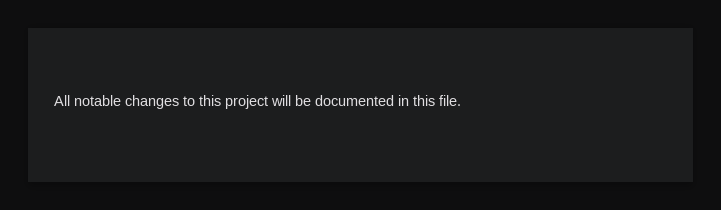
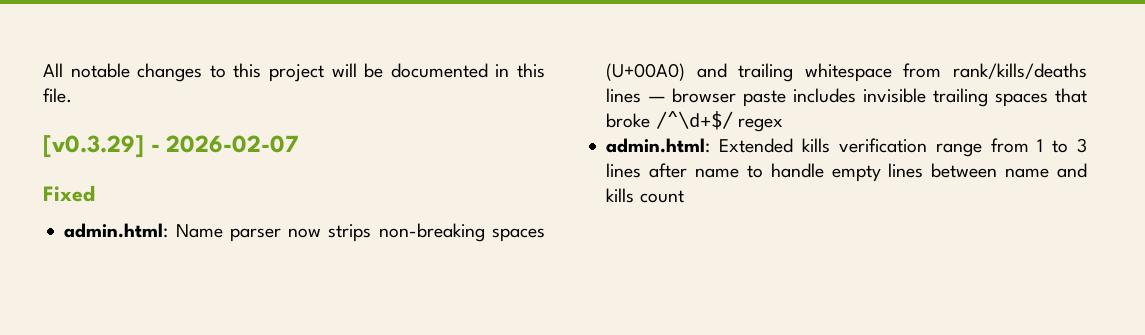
(461, 100) none -> [43,135,299,158] [43,185,95,202] [64,223,545,242] [606,63,1087,82] [606,88,1087,107] [606,111,783,132] [606,138,1087,157] [606,163,1087,182] [606,188,684,203] // [v0.3.29] - 2026-02-07 // Fixed // admin.html: Name parser now strips non-breaking spaces (U+00A0) and trailing whitespace from rank/kills/deaths lines — browser paste includes invisible trailing spaces that broke /^\d+$/ regex // admin.html: Extended kills verification range from 1 to 3 lines after name to handle empty lines between name and kills count

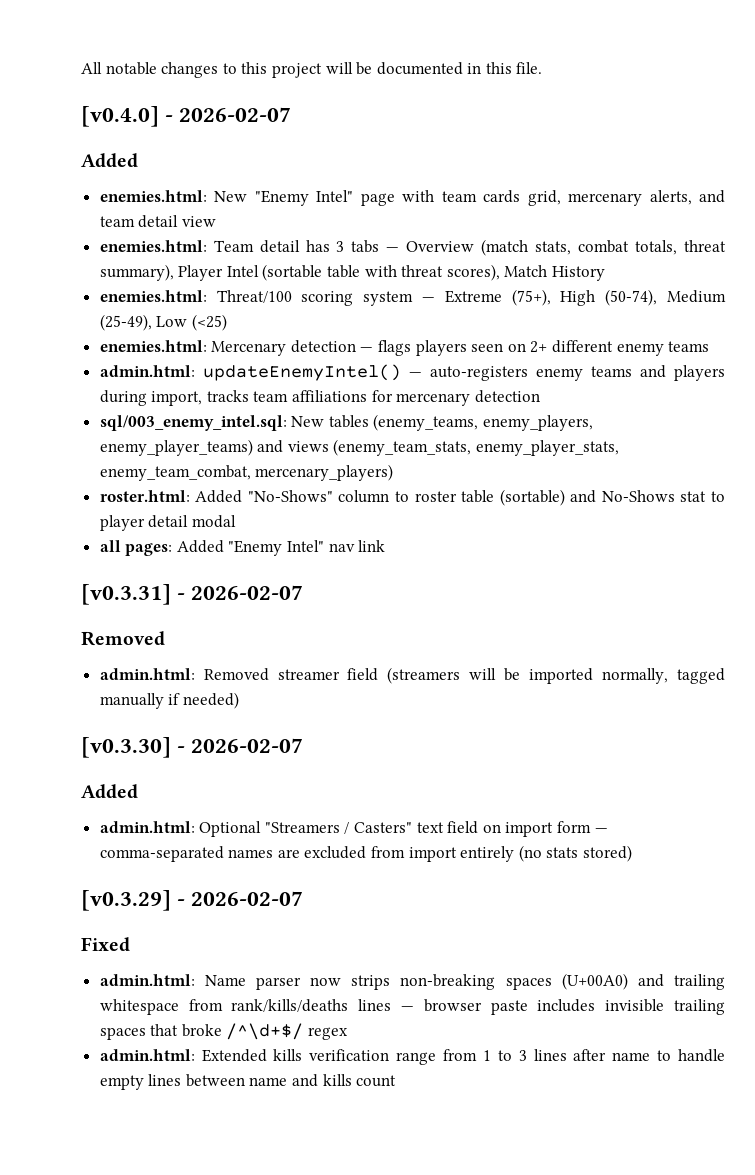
(72, 95) none -> [81,106,292,127] [81,153,138,168] [99,190,726,206] [99,215,216,228] [99,239,726,256] [99,264,606,281] [99,289,726,306] [99,314,227,331] [99,340,710,356] [99,364,725,381] [99,390,540,406] [99,414,594,431] [99,439,620,456] [99,464,394,481] [99,489,726,506] [99,515,236,531] [99,540,386,556] [81,584,304,605] [81,631,165,646] [99,667,725,684] [99,692,239,709] [81,737,304,758] [81,784,138,799] [99,821,608,837] [99,845,633,862] // [v0.4.0] - 2026-02-07 // Added // enemies.html: New "Enemy Intel" page with team cards grid, mercenary alerts, and team detail view // enemies.html: Team detail has 3 tabs — Overview (match stats, combat totals, threat summary), Player Intel (sortable table with threat scores), Match History // enemies.html: Threat/100 scoring system — Extreme (75+), High (50-74), Medium (25-49), Low (<25) // enemies.html: Mercenary detection — flags players seen on 2+ different enemy teams // admin.html: updateEnemyIntel() — auto-registers enemy teams and players during import, tracks team affiliations for mercenary detection // sql/003_enemy_intel.sql: New tables (enemy_teams, enemy_players, enemy_player_teams) and views (enemy_team_stats, enemy_player_stats, enemy_team_combat, mercenary_players) // roster.html: Added "No-Shows" column to roster table (sortable) and No-Shows stat to player detail modal // all pages: Added "Enemy Intel" nav link // [v0.3.31] - 2026-02-07 // Removed // admin.html: Removed streamer field (streamers will be imported normally, tagged manually if needed) // [v0.3.30] - 2026-02-07 // Added // admin.html: Optional "Streamers / Casters" text field on import form — comma-separated names are excluded from import entirely (no stats stored)

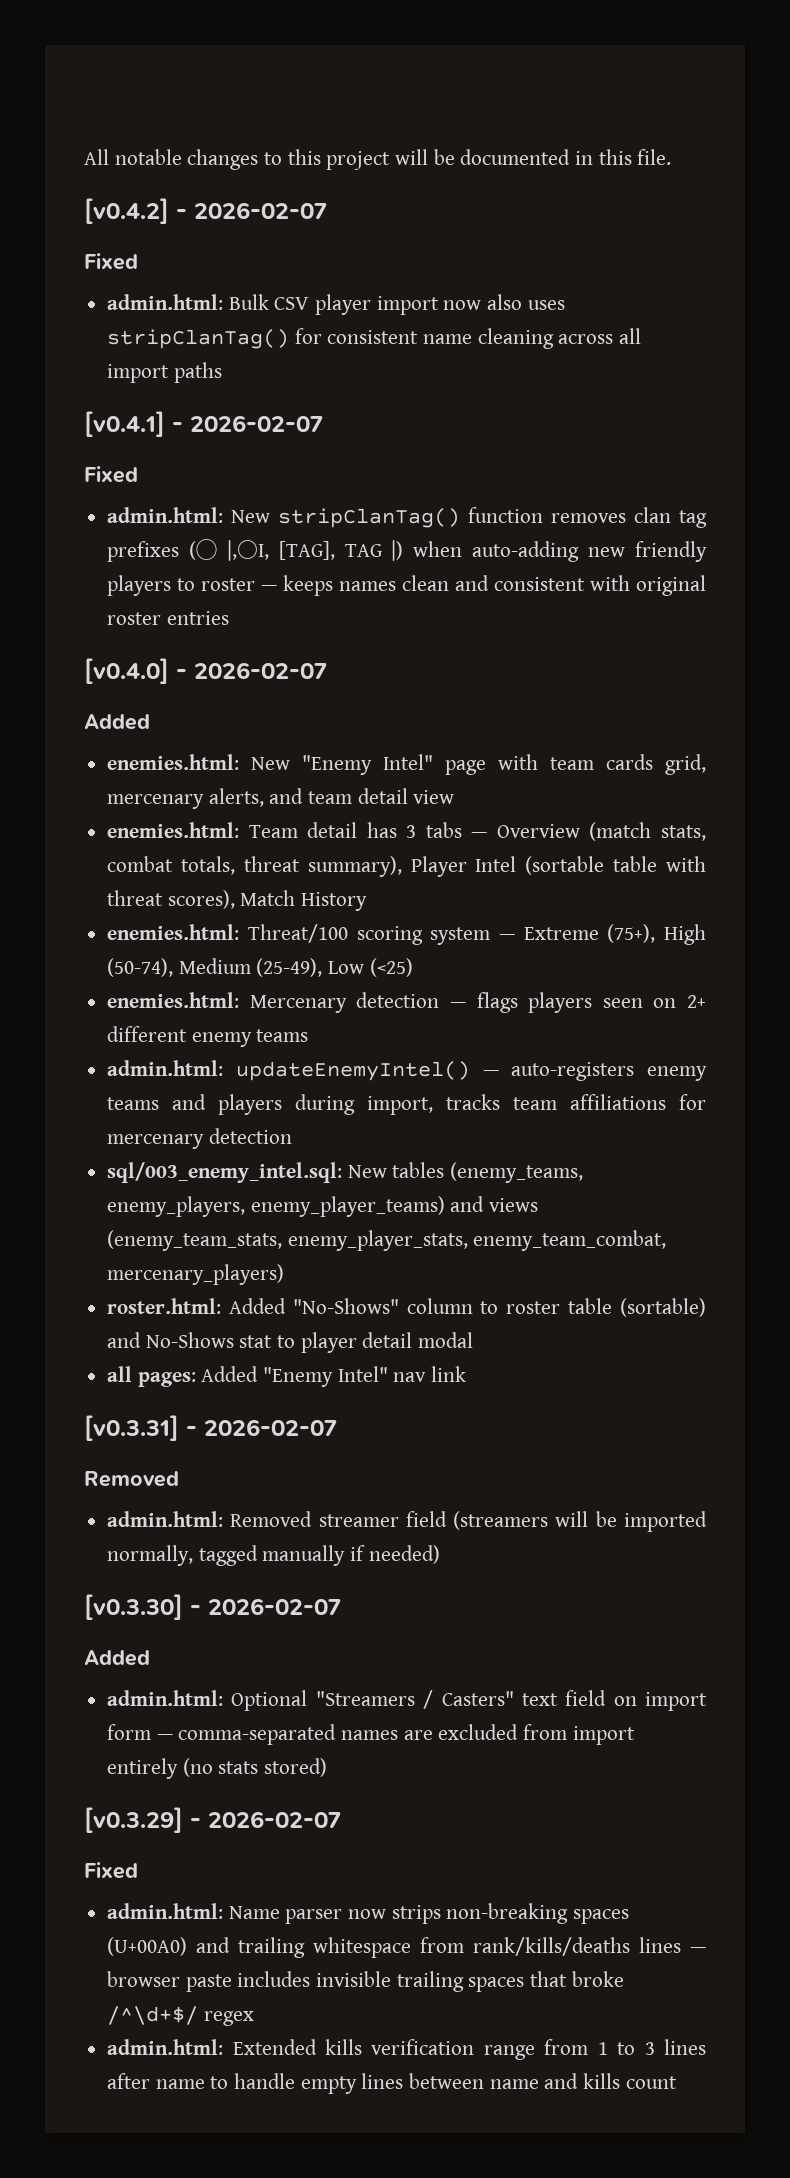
(543, 68) none -> [84,198,327,224] [84,253,138,270] [107,294,565,315] [107,328,642,349] [107,362,222,383] [84,411,323,437] [84,466,138,483] [107,507,707,528] [107,539,707,562] [107,575,706,596] [107,611,229,625] // [v0.4.2] - 2026-02-07 // Fixed // admin.html: Bulk CSV player import now also uses stripClanTag() for consistent name cleaning across all import paths // [v0.4.1] - 2026-02-07 // Fixed // admin.html: New stripClanTag() function removes clan tag prefixes (◯ |,〇I, [TAG], TAG |) when auto-adding new friendly players to roster — keeps names clean and consistent with original roster entries

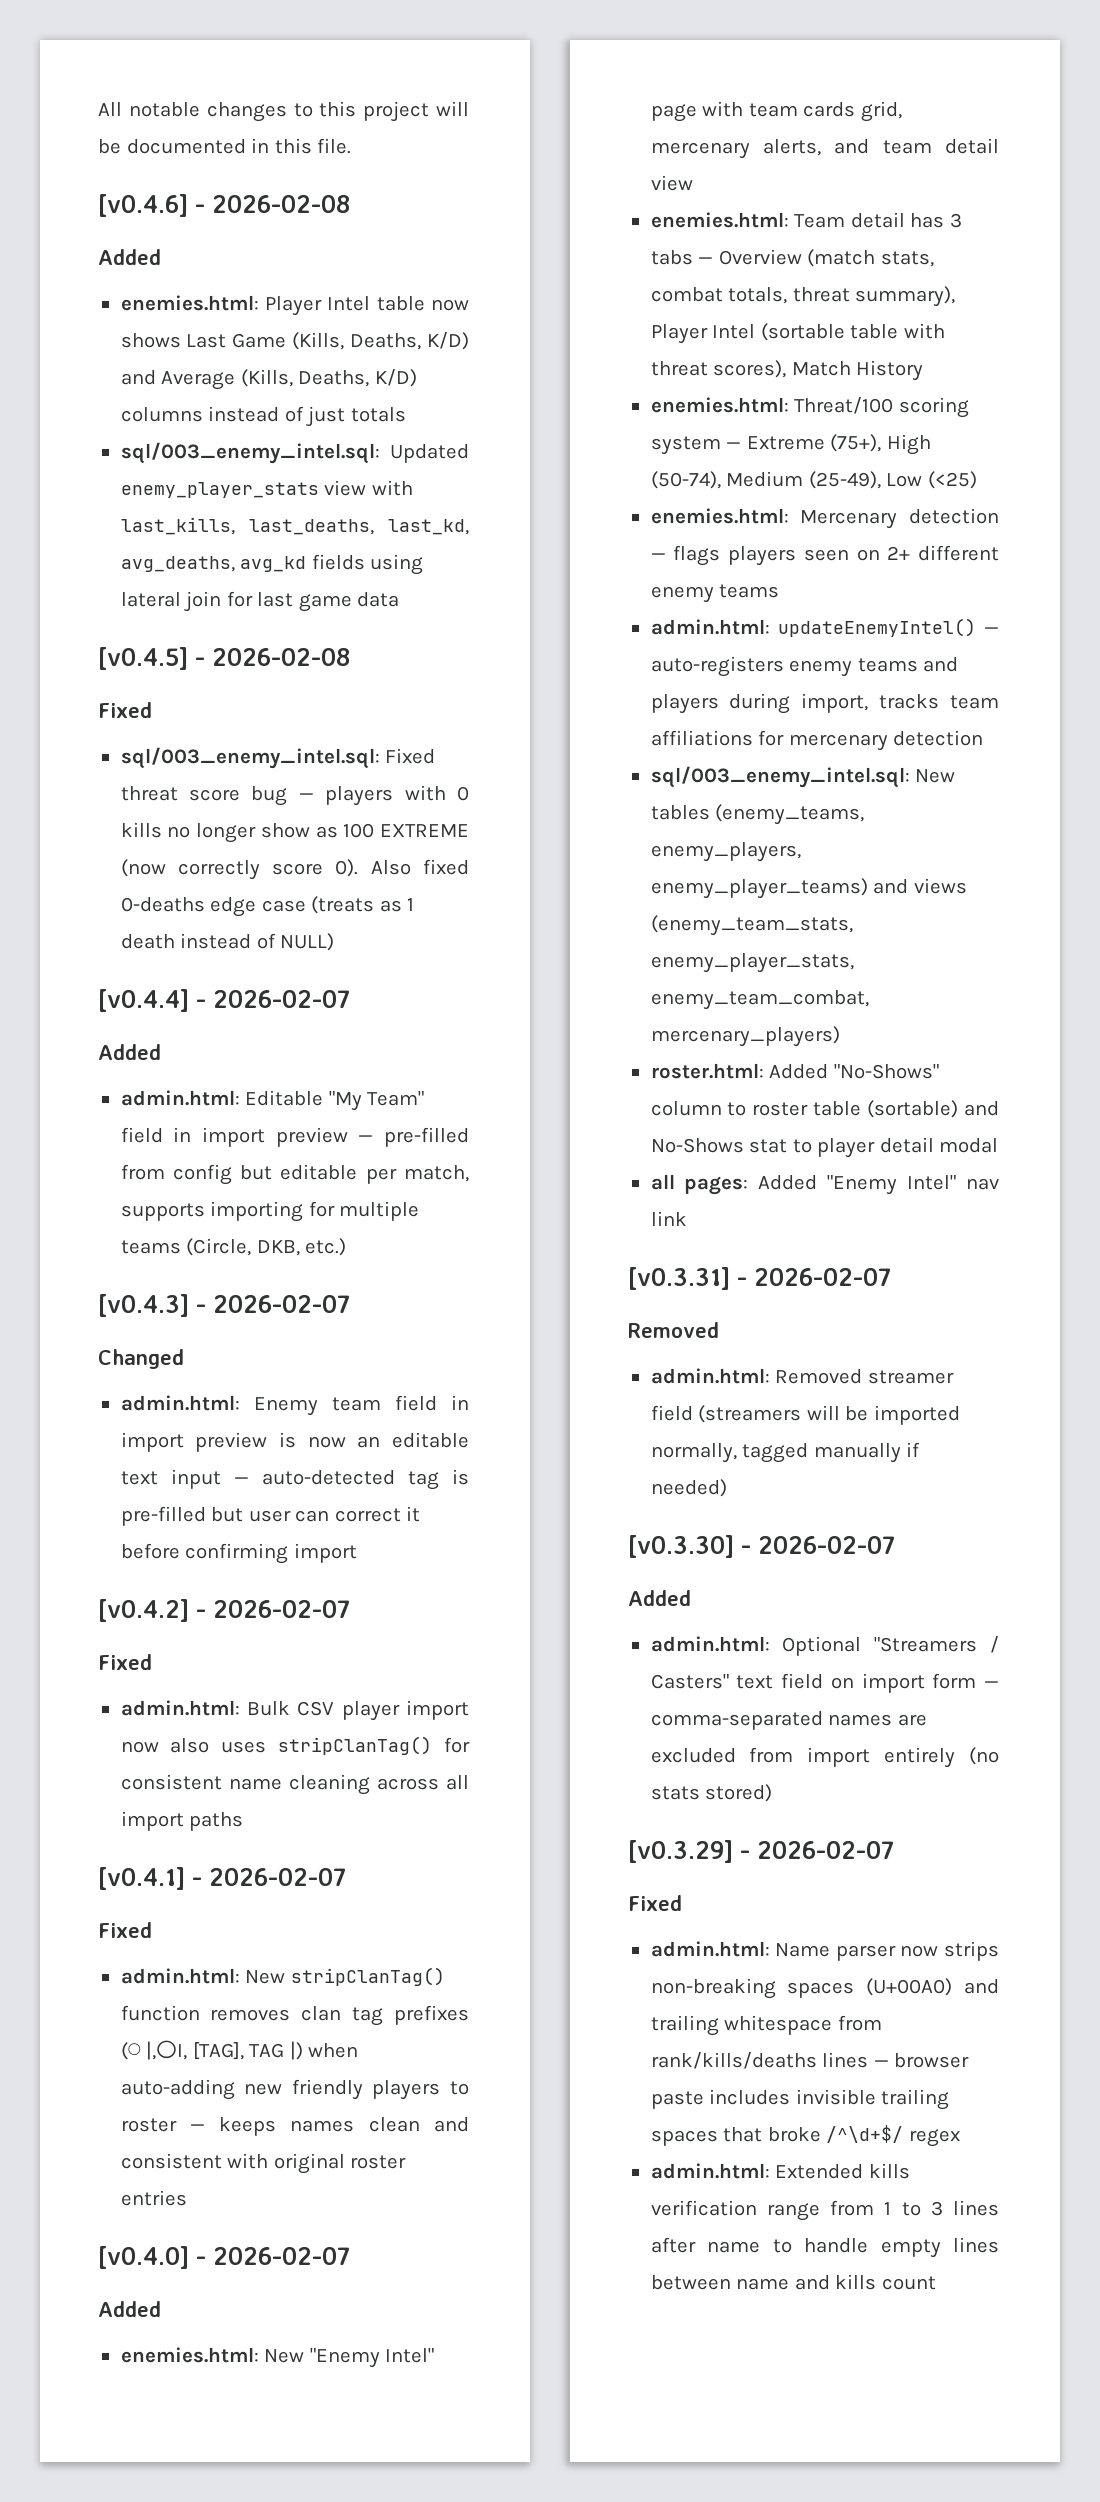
(672, 157) none -> [98,194,350,217] [98,249,161,265] [120,295,470,316] [120,332,469,350] [120,369,417,390] [120,406,406,427] [120,442,470,464] [120,480,413,498] [120,517,469,535] [120,554,424,575] [120,591,400,612] [98,647,350,670] [98,702,152,718] [120,747,436,769] [120,785,469,806] [120,822,470,843] [120,859,469,880] [120,896,415,917] [120,933,335,951] [98,989,350,1012] [98,1044,161,1060] [120,1090,425,1111] [120,1127,469,1147] [120,1164,470,1185] [120,1201,420,1222] [120,1238,347,1256] [98,1294,350,1317] [98,1349,184,1369] [120,1395,470,1416] [120,1432,469,1452] [120,1469,469,1490] [120,1506,421,1526] [120,1543,357,1564] // [v0.4.6] - 2026-02-08 // Added // enemies.html: Player Intel table now shows Last Game (Kills, Deaths, K/D) and Average (Kills, Deaths, K/D) columns instead of just totals // sql/003_enemy_intel.sql: Updated enemy_player_stats view with last_kills, last_deaths, last_kd, avg_deaths, avg_kd fields using lateral join for last game data // [v0.4.5] - 2026-02-08 // Fixed // sql/003_enemy_intel.sql: Fixed threat score bug — players with 0 kills no longer show as 100 EXTREME (now correctly score 0). Also fixed 0-deaths edge case (treats as 1 death instead of NULL) // [v0.4.4] - 2026-02-07 // Added // admin.html: Editable "My Team" field in import preview — pre-filled from config but editable per match, supports importing for multiple teams (Circle, DKB, etc.) // [v0.4.3] - 2026-02-07 // Changed // admin.html: Enemy team field in import preview is now an editable text input — auto-detected tag is pre-filled but user can correct it before confirming import

